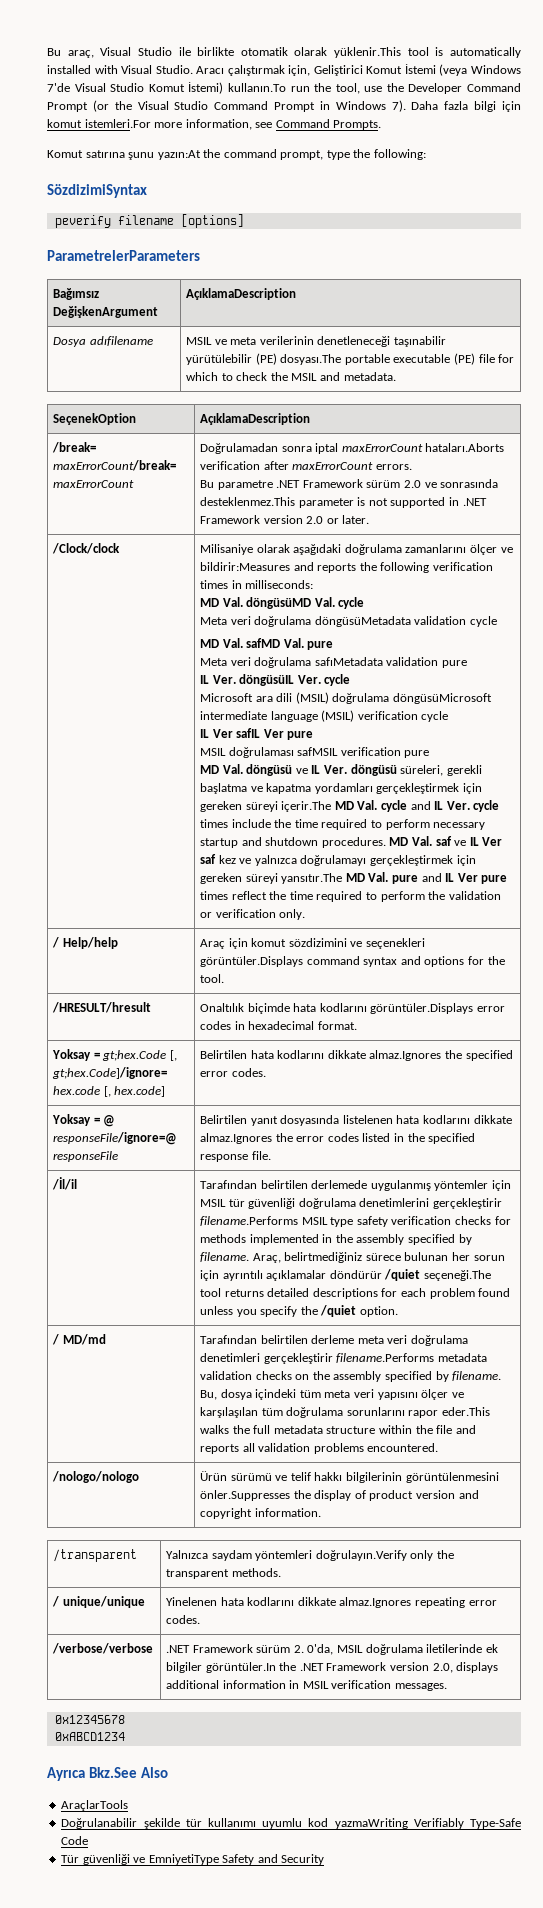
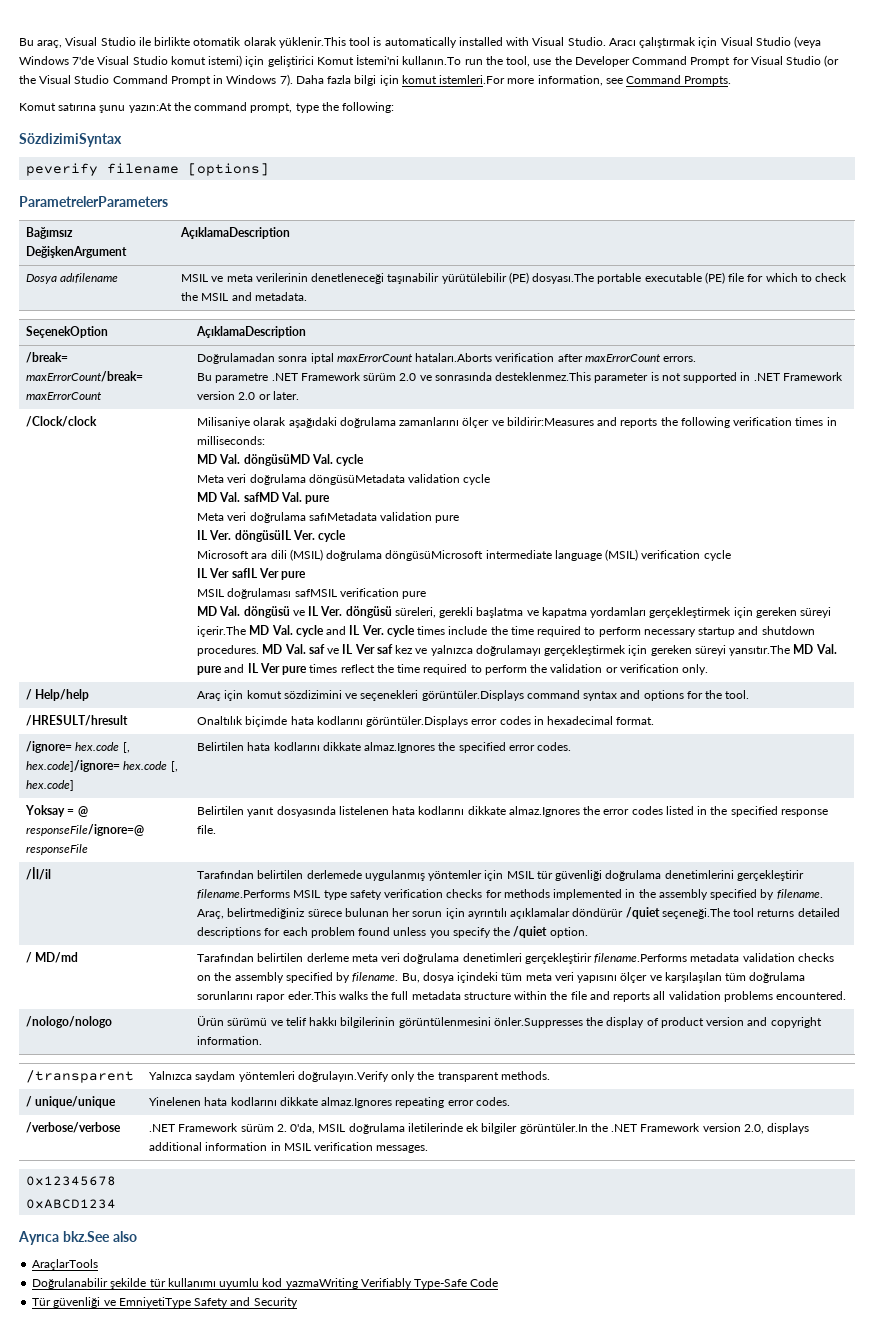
[288,64,436,76] için, Geliştirici Komut İstemi -> [698,37,791,48] için Visual Studio
[148,82,224,94] Komut İstemi) -> [170,55,400,67] komut istemi) için geliştirici Komut İstemi'ni
(88, 107) none -> [732,56,822,65] for Visual Studio
[52,1049,177,1061] [52,1067,168,1079] Yoksay = gt;hex.Code [, gt;hex.Code]/ignore= -> [26,741,130,753] [26,760,121,772] /ignore= hex.code [, hex.code]/ignore=
[89,1767,169,1778] Bkz.See Also -> [62,1231,137,1242] bkz.See also

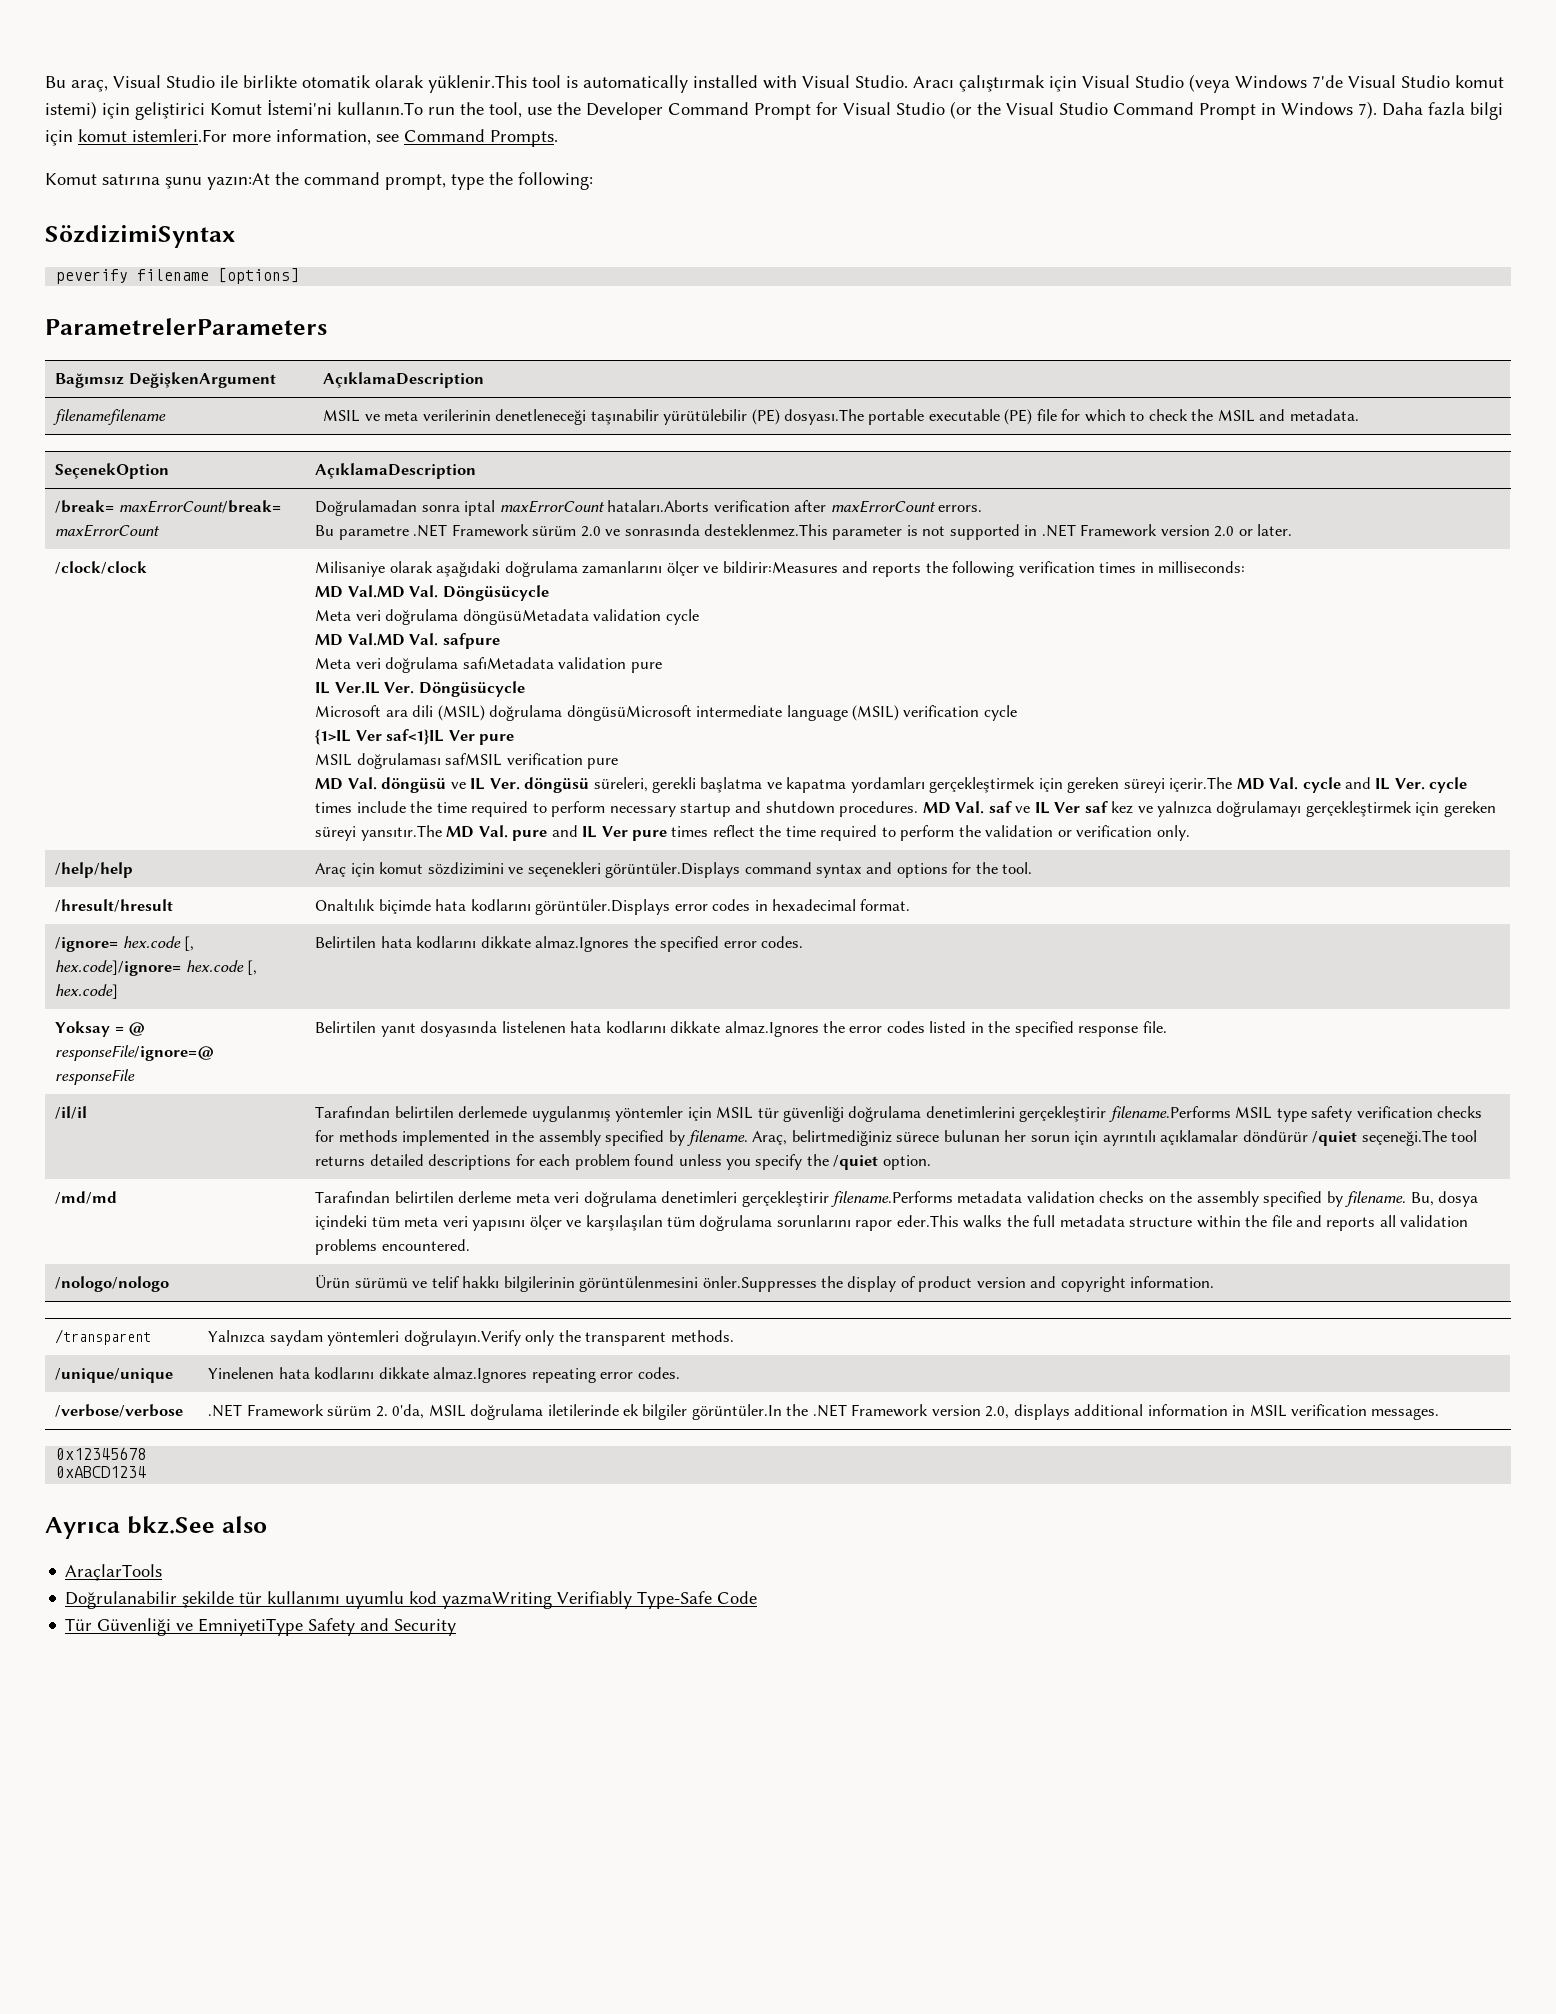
[26,273,119,284] Dosya adıfilename -> [53,409,167,425] filenamefilename
[26,416,98,427] /Clock/clock -> [55,561,148,574] /clock/clock
[219,454,365,466] Val. döngüsüMD Val. cycle -> [347,585,549,601] Val.MD Val. Döngüsücycle
[219,492,331,504] Val. safMD Val. pure -> [347,633,500,649] Val.MD Val. safpure
[209,530,347,542] Ver. döngüsüIL Ver. cycle -> [334,681,525,697] Ver.IL Ver. Döngüsücycle
[197,568,258,578] IL Ver safIL -> [315,729,445,745] {1>IL Ver saf<1}IL
[26,689,90,701] / Help/help -> [55,862,134,878] /help/help
[26,715,129,726] /HRESULT/hresult -> [55,899,174,912] /hresult/hresult
[26,867,52,880] /İl/il -> [55,1106,88,1119] /il/il
[26,952,79,963] / MD/md -> [55,1191,118,1204] /md/md
[26,1096,117,1108] / unique/unique -> [55,1368,174,1383] /unique/unique
[53,1297,101,1308] güvenliği -> [97,1618,172,1636] Güvenliği

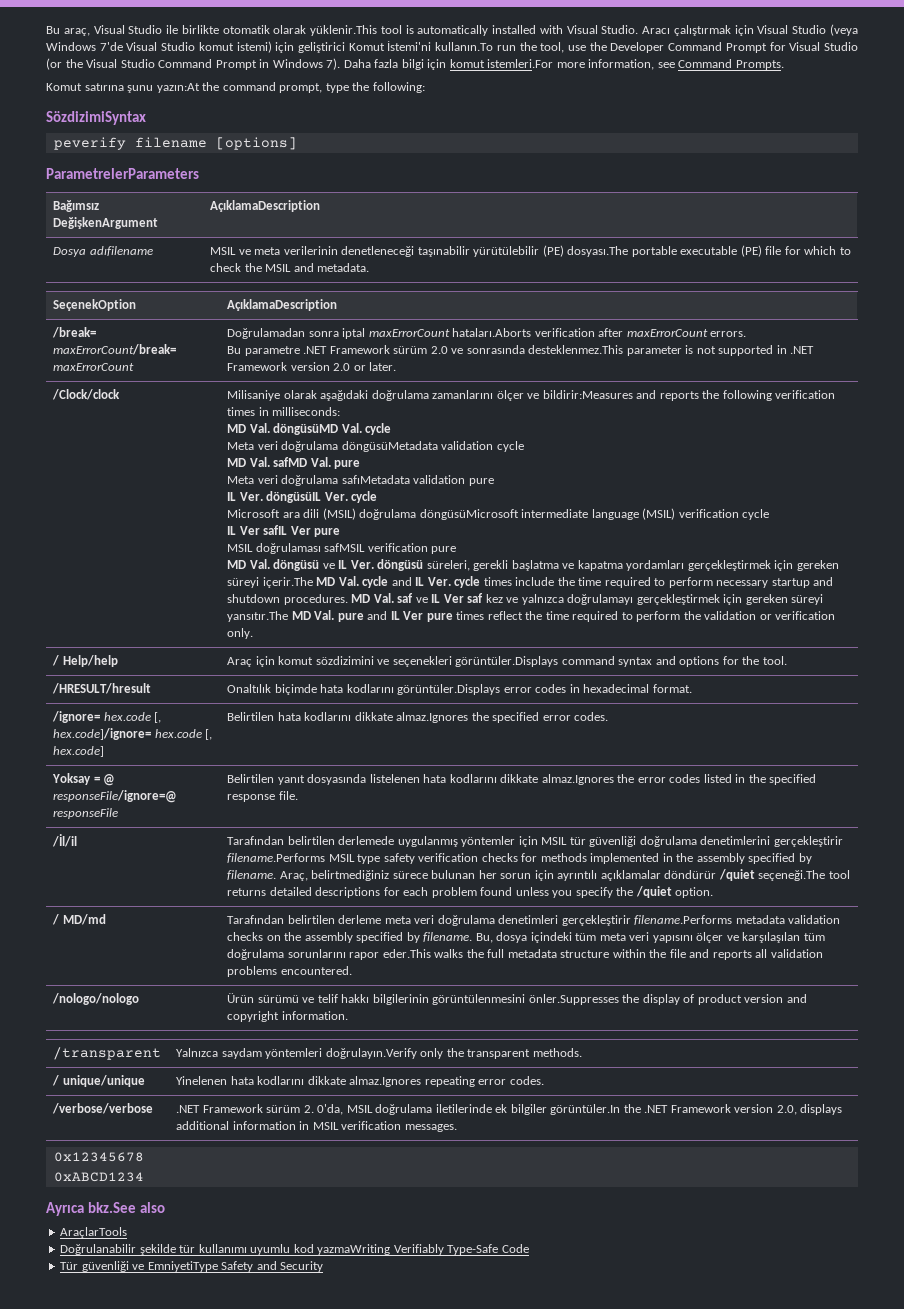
[53,409,167,425] filenamefilename -> [53,246,153,257] Dosya adıfilename
[55,561,148,574] /clock/clock -> [52,389,121,400] /Clock/clock
[347,585,549,601] Val.MD Val. Döngüsücycle -> [249,423,392,435] Val. döngüsüMD Val. cycle
[347,633,500,649] Val.MD Val. safpure -> [249,457,361,469] Val. safMD Val. pure
[334,681,525,697] Ver.IL Ver. Döngüsücycle -> [239,491,378,503] Ver. döngüsüIL Ver. cycle
[315,729,445,745] {1>IL Ver saf<1}IL -> [227,525,288,535] IL Ver safIL
[55,862,134,878] /help/help -> [52,655,118,667] / Help/help
[55,899,174,912] /hresult/hresult -> [52,683,152,694] /HRESULT/hresult
[55,1106,88,1119] /il/il -> [52,834,78,847] /İl/il
[55,1191,118,1204] /md/md -> [52,914,106,925] / MD/md
[55,1368,174,1383] /unique/unique -> [52,1075,145,1087] / unique/unique
[97,1618,172,1636] Güvenliği -> [81,1261,129,1272] güvenliği

